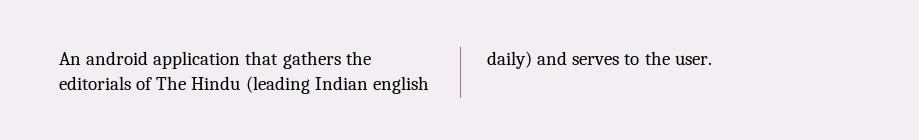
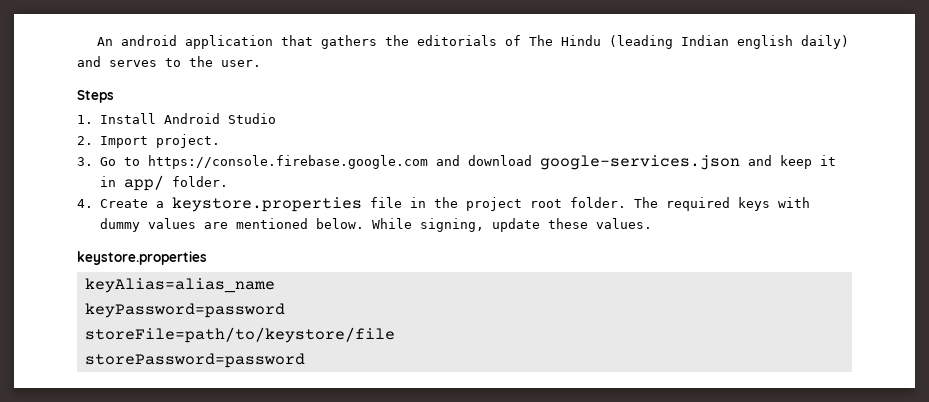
(712, 60) none -> [77,90,114,103] [77,113,276,124] [77,134,220,148] [77,155,836,170] [99,175,228,191] [77,197,810,212] [99,218,652,232] [77,251,207,265] [84,278,275,293] [84,303,285,318] [84,327,395,343] [84,353,305,368] // Steps // 1. Install Android Studio // 2. Import project. // 3. Go to https://console.firebase.google.com and download google-services.json and keep it in app/ folder. // 4. Create a keystore.properties file in the project root folder. The required keys with dummy values are mentioned below. While signing, update these values. // keystore.properties // keyAlias=alias_name // keyPassword=password // storeFile=path/to/keystore/file // storePassword=password

